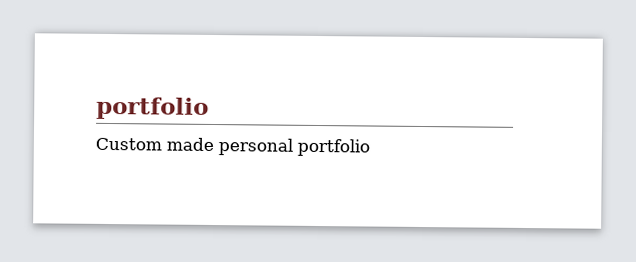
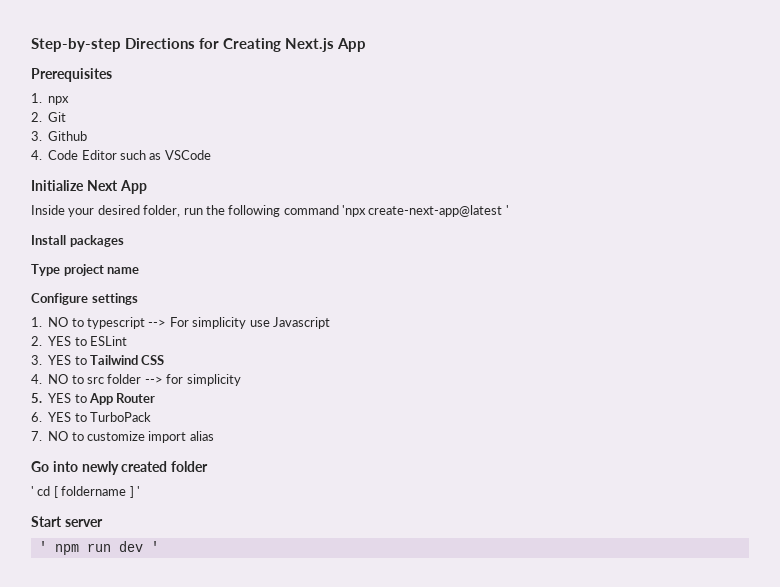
[96,96,209,120] [95,137,370,157] portfolio // Custom made personal portfolio -> [31,38,366,52] [31,68,112,82] [31,93,70,105] [31,112,67,122] [31,131,88,141] [31,150,211,160] [31,180,147,194] [31,205,509,217] [31,235,124,247] [31,264,140,276] [31,293,138,305] [31,317,330,329] [31,336,127,346] [31,355,165,365] [31,374,241,386] [31,393,156,405] [31,412,151,422] [31,431,214,443] [31,461,209,475] [31,486,140,498] [31,516,103,527] [38,541,159,555] Step-by-step Directions for Creating Next.js App // Prerequisites // 1. npx // 2. Git // 3. Github // 4. Code Editor such as VSCode // Initialize Next App // Inside your desired folder, run the following command 'npx create-next-app@latest ' // Install packages // Type project name // Configure settings // 1. NO to typescript --> For simplicity use Javascript // 2. YES to ESLint // 3. YES to Tailwind CSS // 4. NO to src folder --> for simplicity // 5. YES to App Router // 6. YES to TurboPack // 7. NO to customize import alias // Go into newly created folder // ' cd [ foldername ] ' // Start server // ' npm run dev '

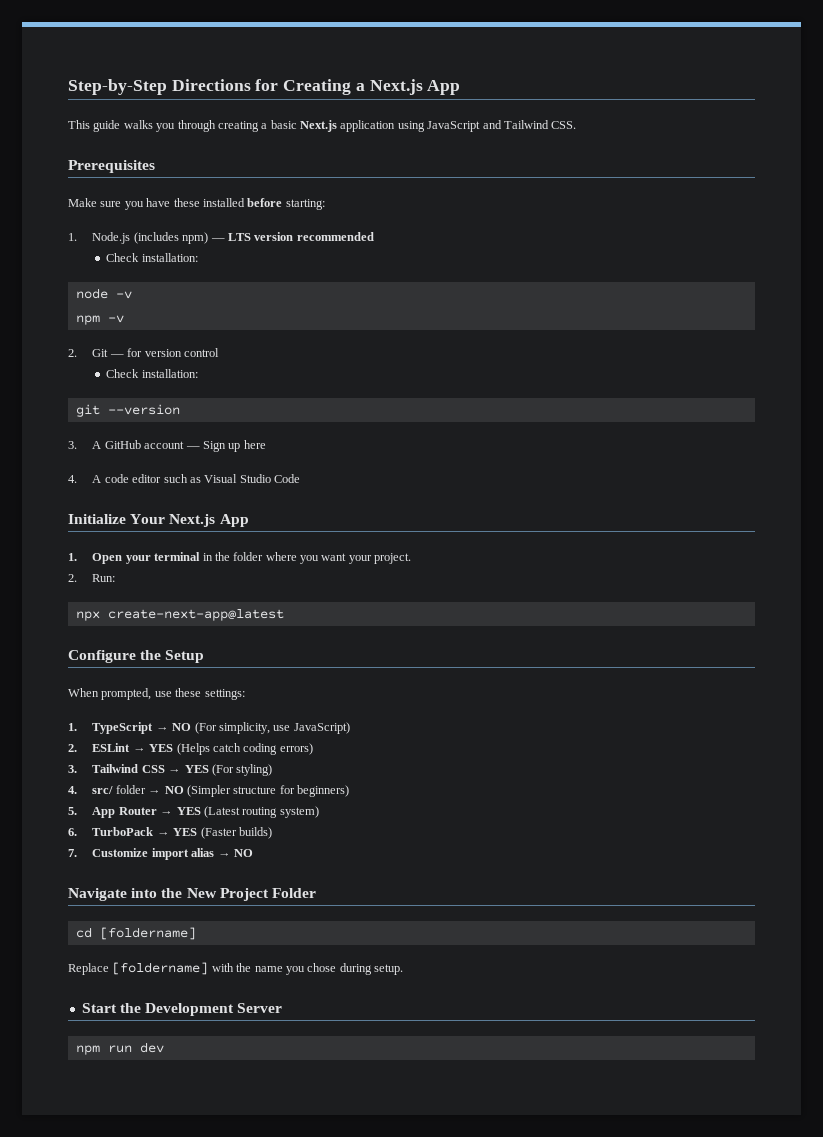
[31,38,121,52] Step-by-step -> [68,79,167,95] Step-by-Step
[285,38,366,52] [31,68,112,82] [31,93,70,105] [31,112,67,122] [31,131,88,141] [31,150,211,160] Next.js App // Prerequisites // 1. npx // 2. Git // 3. Github // 4. Code Editor such as VSCode -> [355,79,461,95] [68,120,577,132] [68,160,155,173] [68,198,325,210] [68,232,374,244] [106,253,198,262] [75,288,132,299] [75,315,124,325] [68,348,219,357] [106,369,198,378] [75,404,180,417] [68,440,266,452] [68,474,301,483] a Next.js App // This guide walks you through creating a basic Next.js application using JavaScript and Tailwind CSS. // Prerequisites // Make sure you have these installed before starting: // 1. Node.js (includes npm) — LTS version recommended // Check installation: // node -v // npm -v // 2. Git — for version control // Check installation: // git --version // 3. A GitHub account — Sign up here // 4. A code editor such as Visual Studio Code
[86,180,147,194] [31,205,509,217] [31,235,124,247] [31,264,140,276] [31,293,138,305] [31,317,330,329] [31,336,127,346] [31,355,87,365] Next App // Inside your desired folder, run the following command 'npx create-next-app@latest ' // Install packages // Type project name // Configure settings // 1. NO to typescript --> For simplicity use Javascript // 2. YES to ESLint // 3. YES to -> [130,514,249,527] [68,552,412,564] [68,574,116,582] [75,609,284,621] [68,650,205,663] [68,688,245,700] [68,722,350,734] [68,743,313,755] [68,765,77,773] Your Next.js App // 1. Open your terminal in the folder where you want your project. // 2. Run: // npx create-next-app@latest // Configure the Setup // When prompted, use these settings: // 1. TypeScript → NO (For simplicity, use JavaScript) // 2. ESLint → YES (Helps catch coding errors) // 3.
[31,374,241,386] // 4. NO to src folder --> for simplicity -> [168,764,273,776] [68,785,350,797] → YES (For styling) // 4. src/ folder → NO (Simpler structure for beginners)
[48,393,87,403] YES to -> (77, 811) none
[31,412,151,422] [31,431,214,443] [31,461,209,475] [31,486,140,498] [31,516,103,527] [38,541,47,552] // 6. YES to TurboPack // 7. NO to customize import alias // Go into newly created folder // ' cd [ foldername ] ' // Start server // ' -> [160,806,319,818] [68,827,272,839] [68,848,253,860] [68,888,316,901] [75,927,196,940] [68,962,403,975] [81,1003,283,1016] → YES (Latest routing system) // 6. TurboPack → YES (Faster builds) // 7. Customize import alias → NO // Navigate into the New Project Folder // cd [foldername] // Replace [foldername] with the name you chose during setup. // Start the Development Server //
[150,541,159,552] ' -> (164, 1047) none

